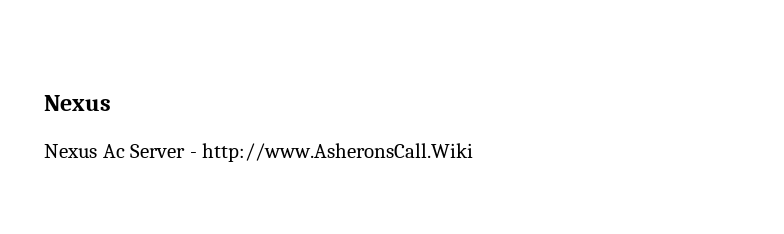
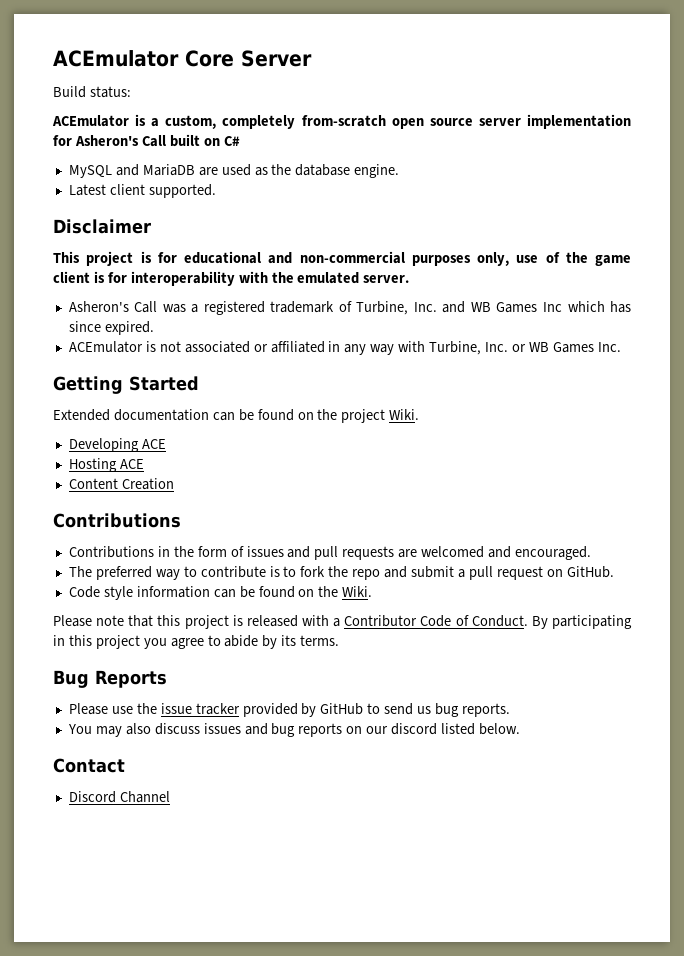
[44,95,111,111] [44,143,474,162] Nexus // Nexus Ac Server - http://www.AsheronsCall.Wiki -> [53,50,312,67] [53,86,131,98] [52,114,631,129] [53,134,240,147] [68,164,400,178] [68,184,216,198] [53,219,151,234] [53,251,631,266] [53,271,410,286] [68,301,631,315] [68,321,154,335] [68,341,621,355] [53,376,199,394] [53,409,420,423] [68,438,166,452] [68,458,144,472] [68,478,174,490] [53,513,181,528] [68,546,591,560] [68,566,614,580] [68,586,373,600] [53,615,633,629] [53,635,340,649] [53,670,167,688] [68,703,510,717] [67,723,520,737] [53,758,125,773] [68,791,170,803] ACEmulator Core Server // Build status: // ACEmulator is a custom, completely from-scratch open source server implementation for Asheron's Call built on C# // MySQL and MariaDB are used as the database engine. // Latest client supported. // Disclaimer // This project is for educational and non-commercial purposes only, use of the game client is for interoperability with the emulated server. // Asheron's Call was a registered trademark of Turbine, Inc. and WB Games Inc which has since expired. // ACEmulator is not associated or affiliated in any way with Turbine, Inc. or WB Games Inc. // Getting Started // Extended documentation can be found on the project Wiki. // Developing ACE // Hosting ACE // Content Creation // Contributions // Contributions in the form of issues and pull requests are welcomed and encouraged. // The preferred way to contribute is to fork the repo and submit a pull request on GitHub. // Code style information can be found on the Wiki. // Please note that this project is released with a Contributor Code of Conduct. By participating in this project you agree to abide by its terms. // Bug Reports // Please use the issue tracker provided by GitHub to send us bug reports. // You may also discuss issues and bug reports on our discord listed below. // Contact // Discord Channel

